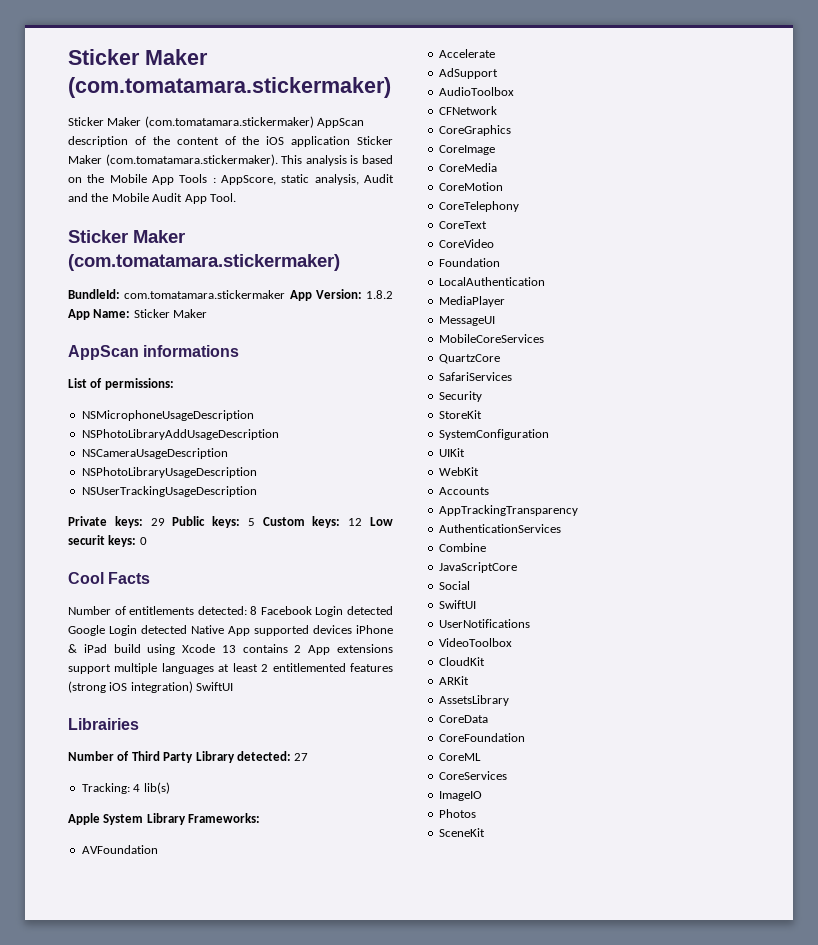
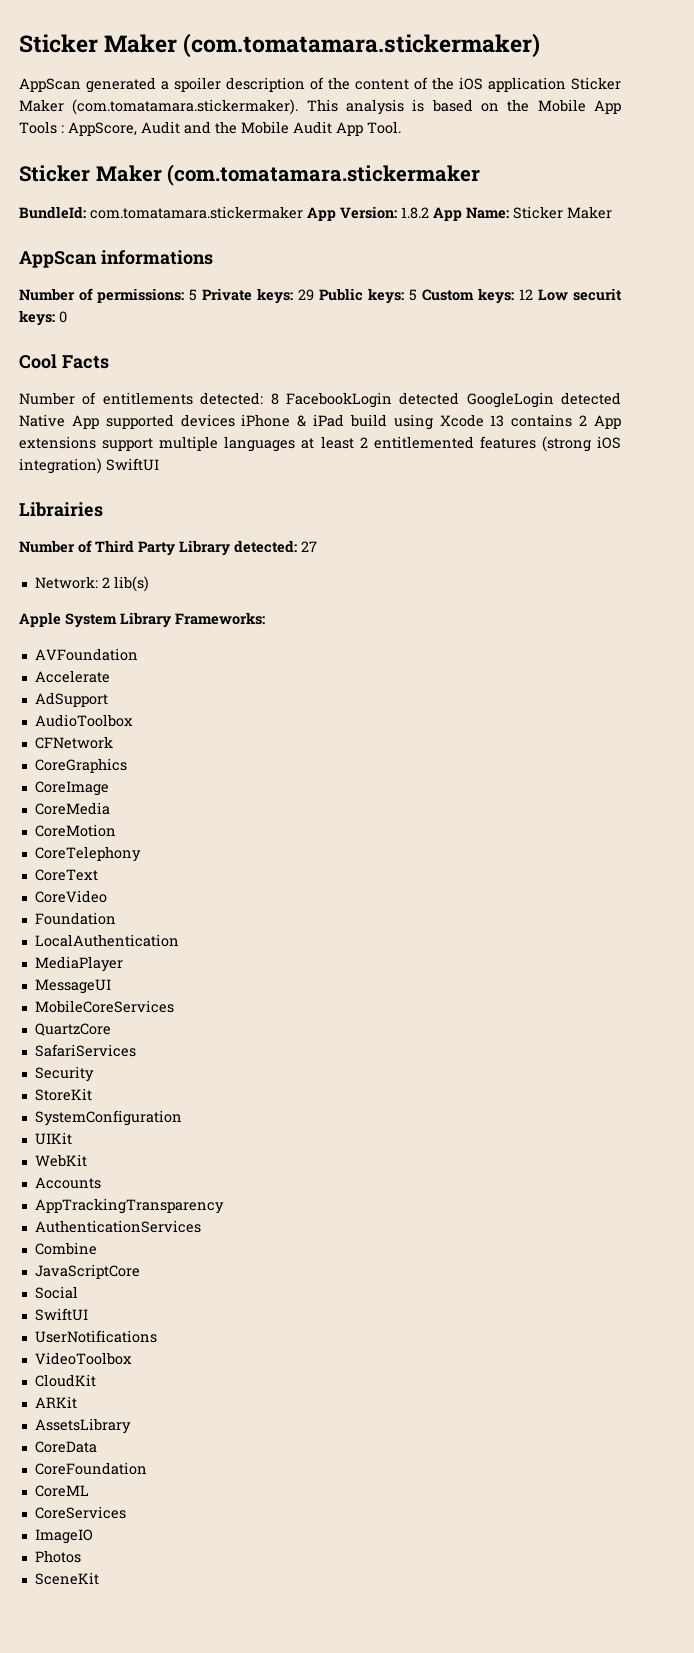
[68,49,208,65] [68,77,391,98] [68,116,365,128] Sticker Maker (com.tomatamara.stickermaker) // Sticker Maker (com.tomatamara.stickermaker) AppScan -> [19,33,541,58] [19,77,221,93] Sticker Maker (com.tomatamara.stickermaker) // AppScan generated a spoiler
[281,174,359,185] static analysis, -> (137, 129) none
[68,254,340,271] (com.tomatamara.stickermaker) -> [167,164,481,186] (com.tomatamara.stickermaker
[68,378,87,388] List -> [19,288,75,301] Number
[81,410,254,421] [81,429,279,440] [81,448,228,459] [81,467,257,478] [81,486,257,497] // NSMicrophoneUsageDescription // NSPhotoLibraryAddUsageDescription // NSCameraUsageDescription // NSPhotoLibraryUsageDescription // NSUserTrackingUsageDescription // -> [189,289,197,301] 5
[260,606,393,617] [68,625,137,636] Facebook Login detected Google Login -> [285,392,554,408] FacebookLogin detected GoogleLogin
[81,783,141,794] Tracking: 4 -> [34,576,110,589] Network: 2

